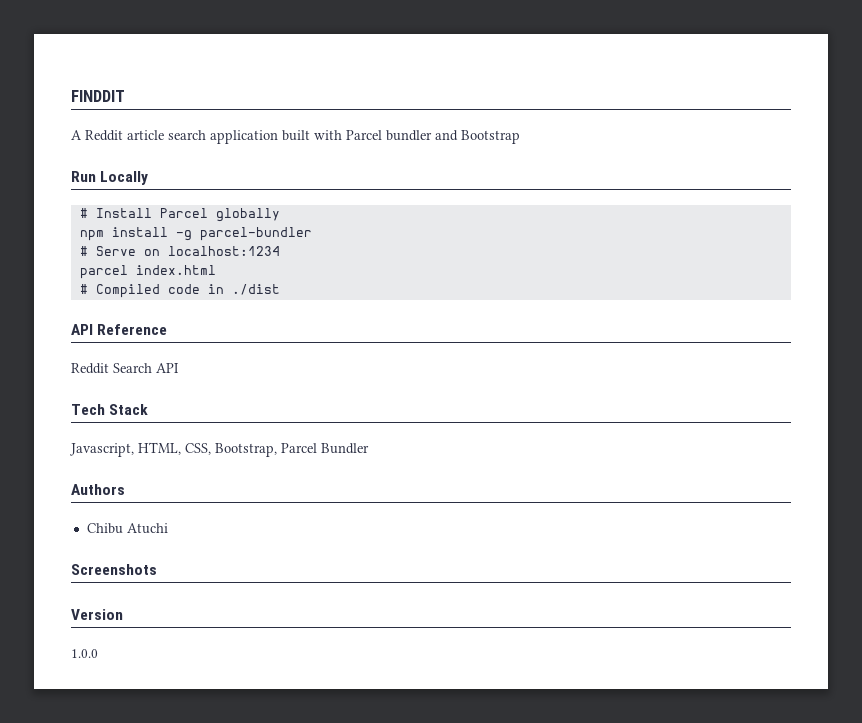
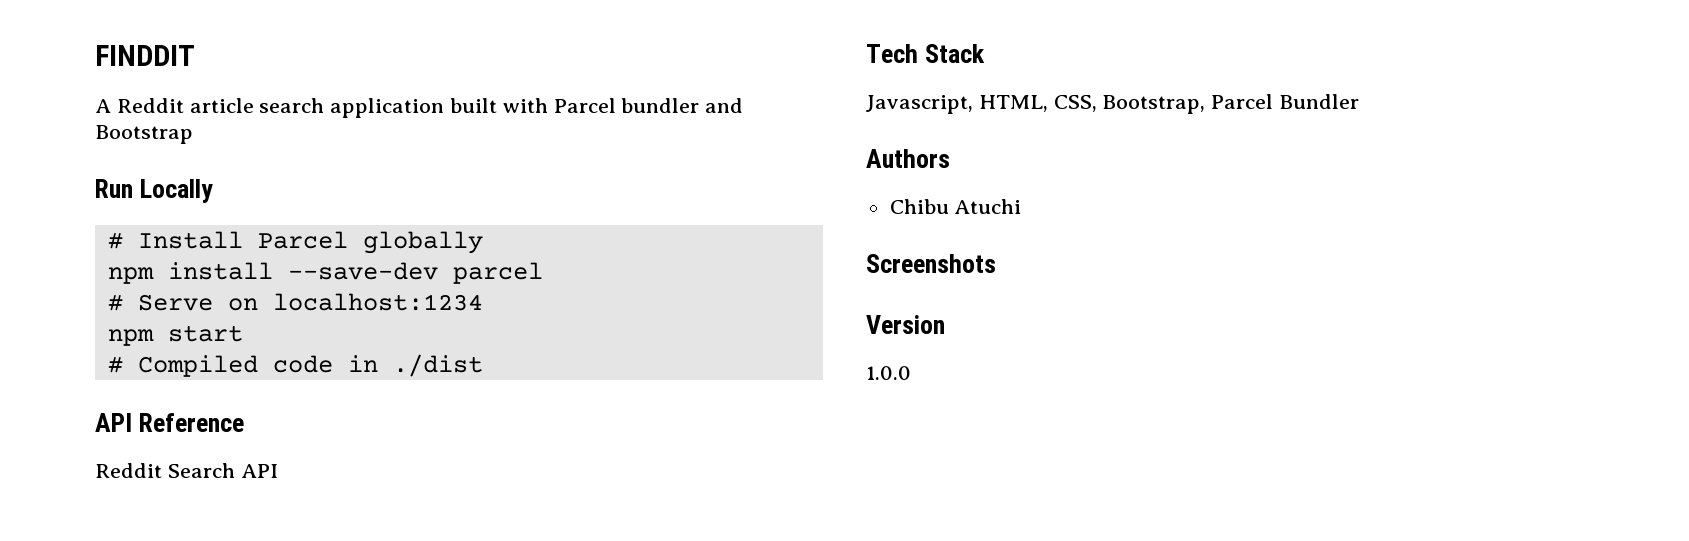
[175,227,312,241] -g parcel-bundler -> [287,262,543,284] --save-dev parcel
[79,265,216,279] parcel index.html -> [107,325,243,346] npm start

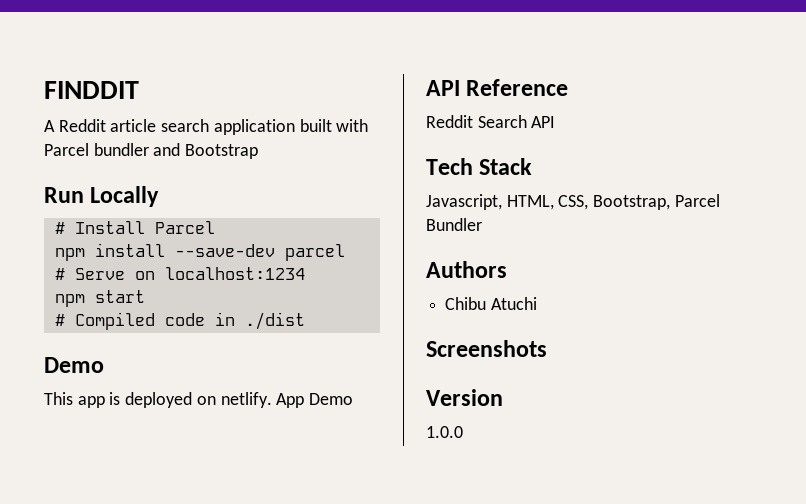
[362,231,483,254] globally -> (215, 227) none
(483, 365) none -> [44,357,104,373] [44,392,354,408] // Demo // This app is deployed on netlify. App Demo

